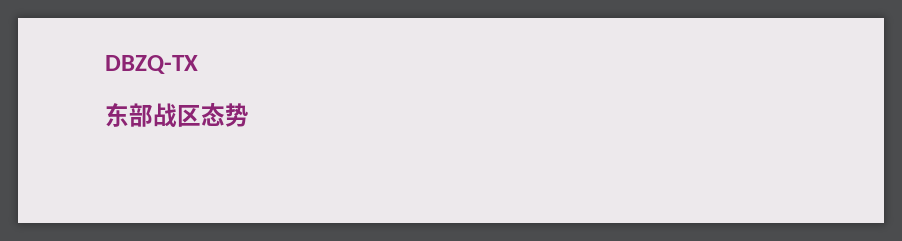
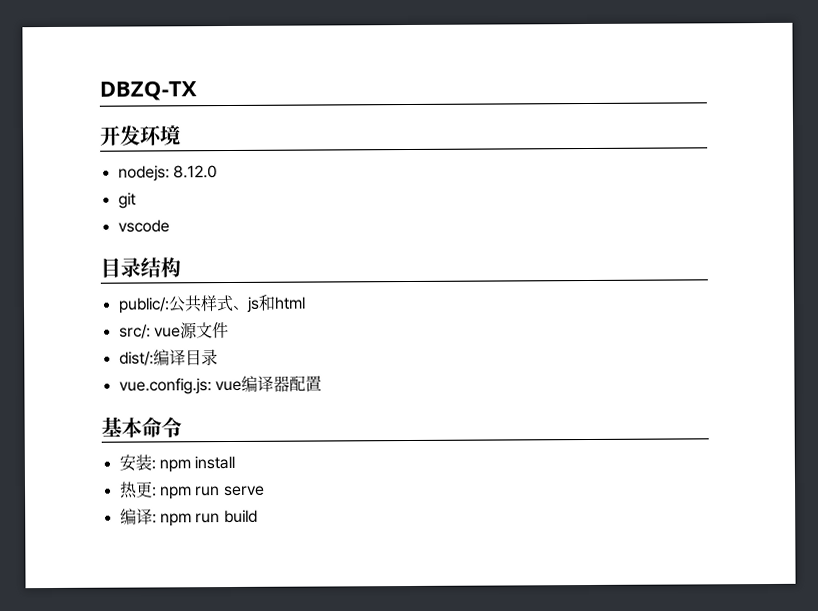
[105,103,249,128] 东部战区态势 -> [99,125,181,146] [117,165,218,182] [117,192,136,209] [117,219,170,233] [100,257,181,278] [117,294,306,314] [118,322,229,339] [118,349,218,366] [118,375,322,395] [101,416,182,438] [118,454,236,473] [118,481,265,500] [119,508,258,527] 开发环境 // nodejs: 8.12.0 // git // vscode // 目录结构 // public/:公共样式、js和html // src/: vue源文件 // dist/:编译目录 // vue.config.js: vue编译器配置 // 基本命令 // 安装: npm install // 热更: npm run serve // 编译: npm run build

